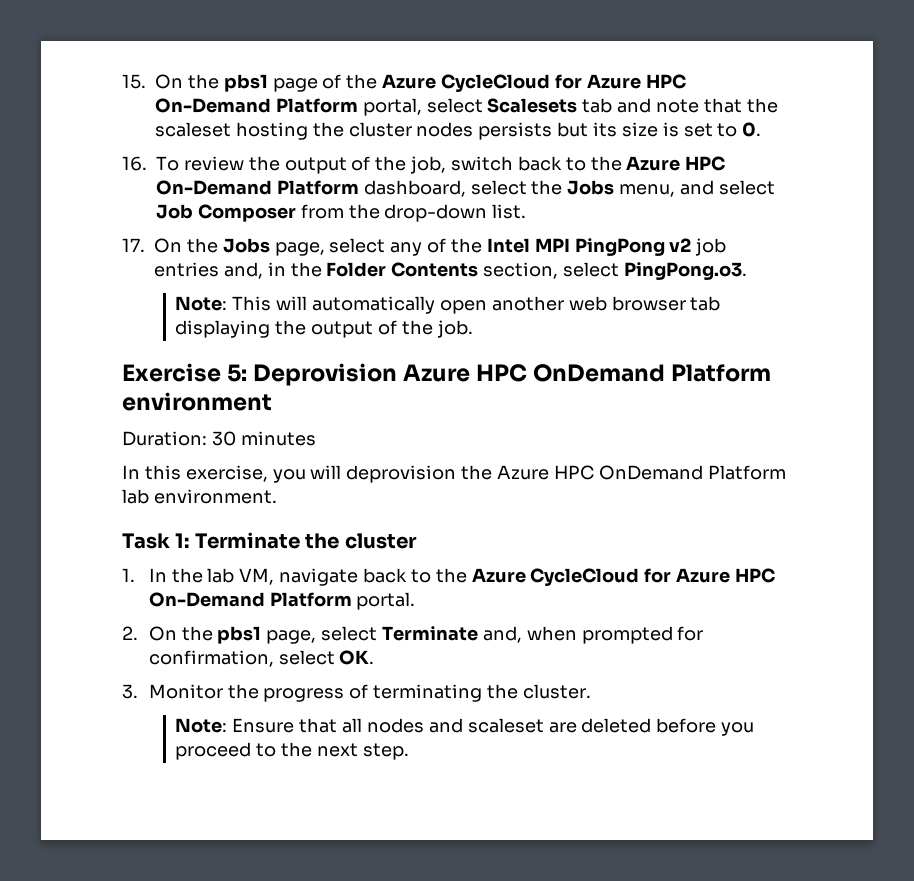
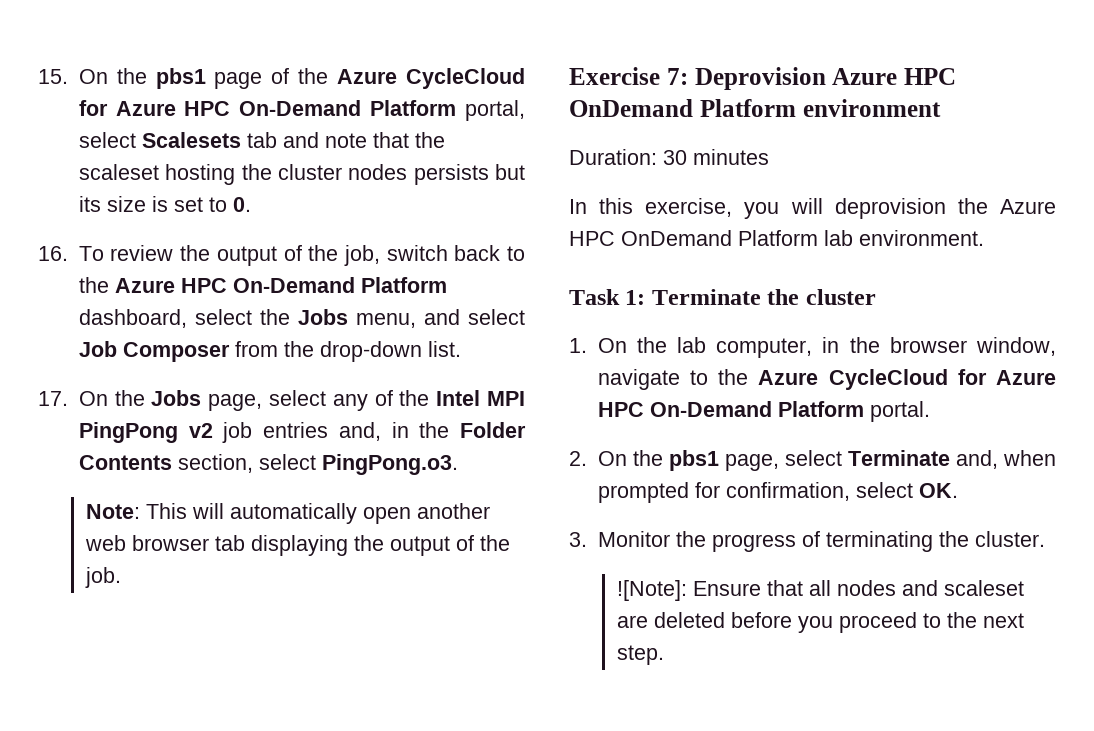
[227,364,248,382] 5: -> [666,68,688,85] 7:
[148,568,167,582] In -> [597,338,627,353] On
[239,568,408,586] VM, navigate back -> [716,337,1056,358] [597,369,680,390] computer, in the browser window, navigate
[175,718,228,733] Note: -> [617,580,688,601] ![Note]:

